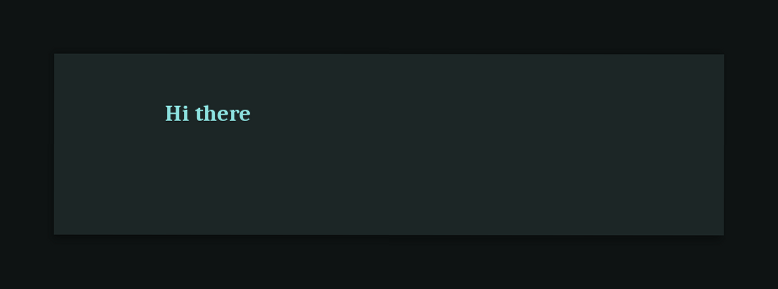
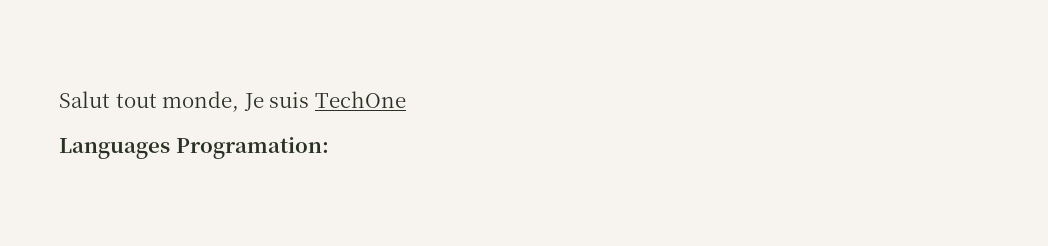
[165,104,253,121] Hi there -> [59,91,406,112] [59,137,329,159] Salut tout monde, Je suis TechOne // Languages Programation:

